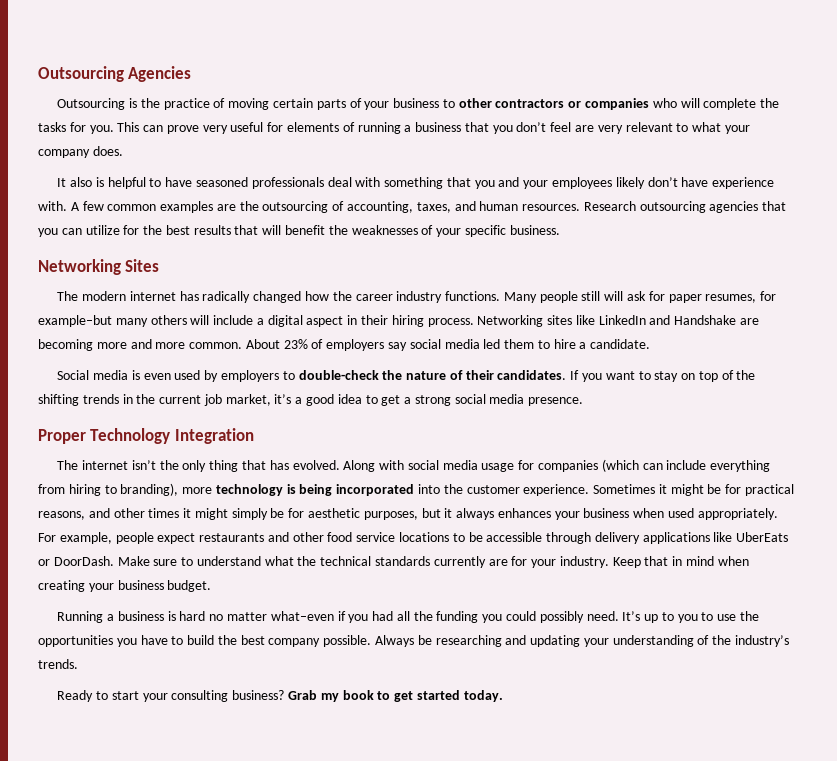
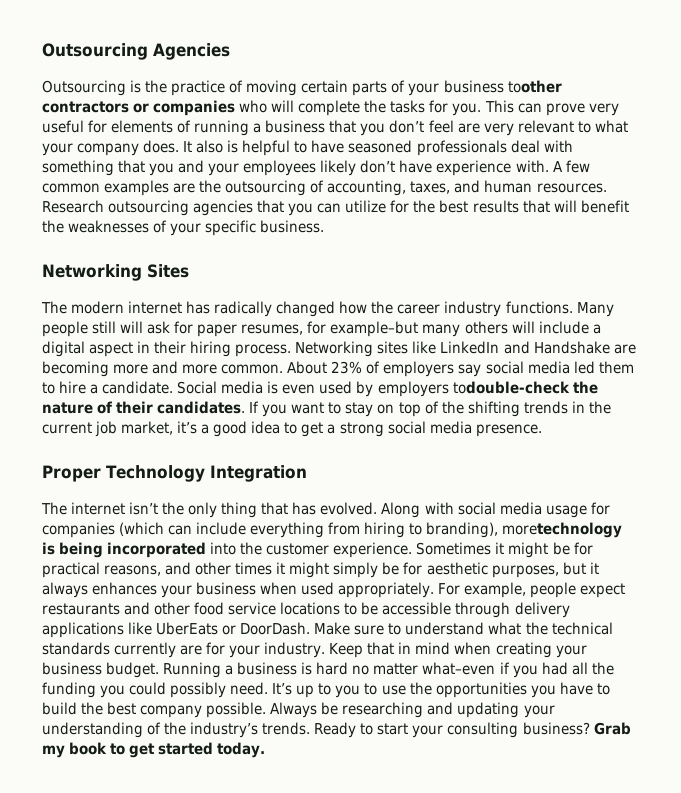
[442,98,492,108] to other -> [507,80,562,93] toother
(123, 151) // -> (180, 146) none
(651, 344) // -> (174, 387) none
[282,370,379,380] to double-check -> [452,381,570,394] todouble-check
[182,484,283,496] more technology -> [502,522,623,538] moretechnology
(212, 586) // -> (160, 670) none
(78, 664) // -> (311, 728) none

